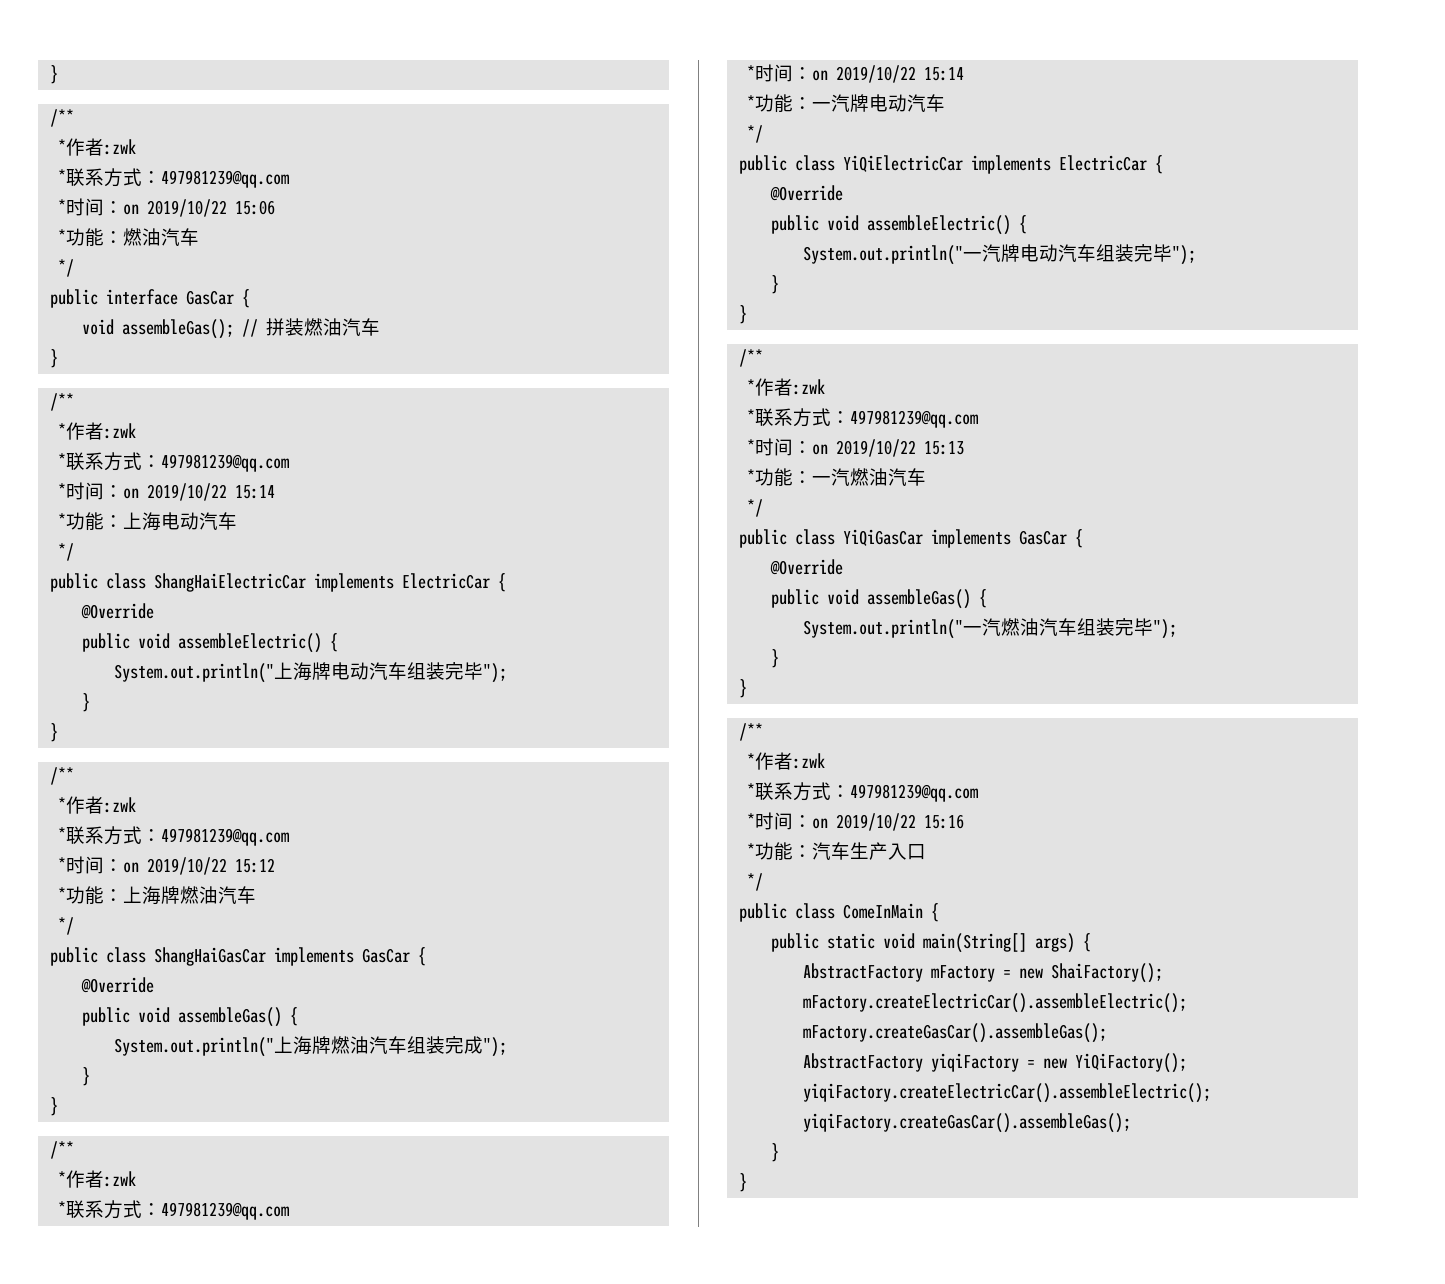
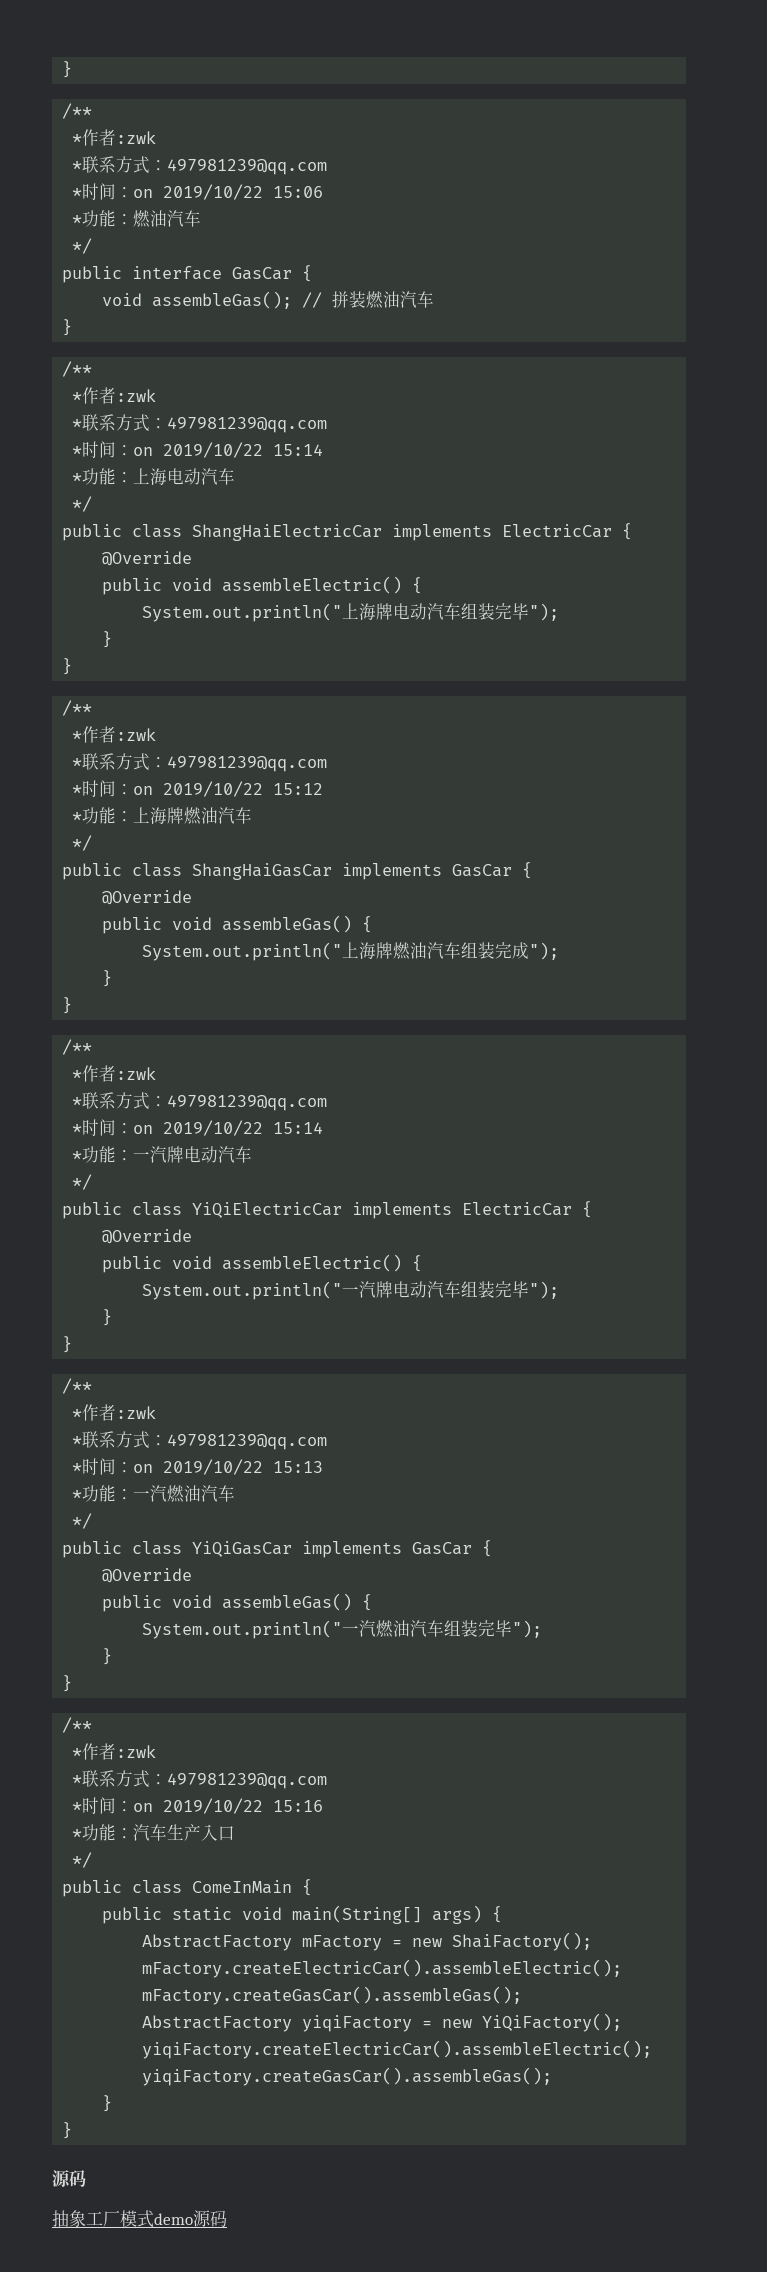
(747, 1182) none -> [52,2170,86,2187] [52,2210,227,2228] // 源码 // 抽象工厂模式demo源码

